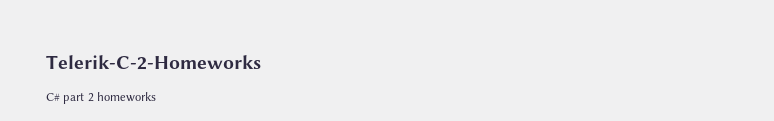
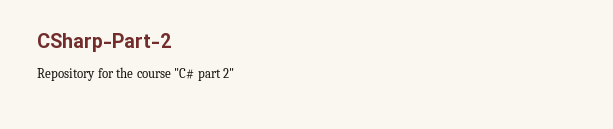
[46,55,261,70] [46,92,157,104] Telerik-C-2-Homeworks // C# part 2 homeworks -> [37,33,171,52] [37,67,235,81] CSharp-Part-2 // Repository for the course "C# part 2"

